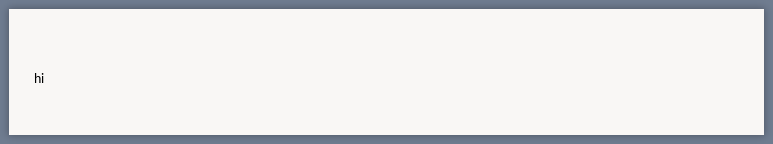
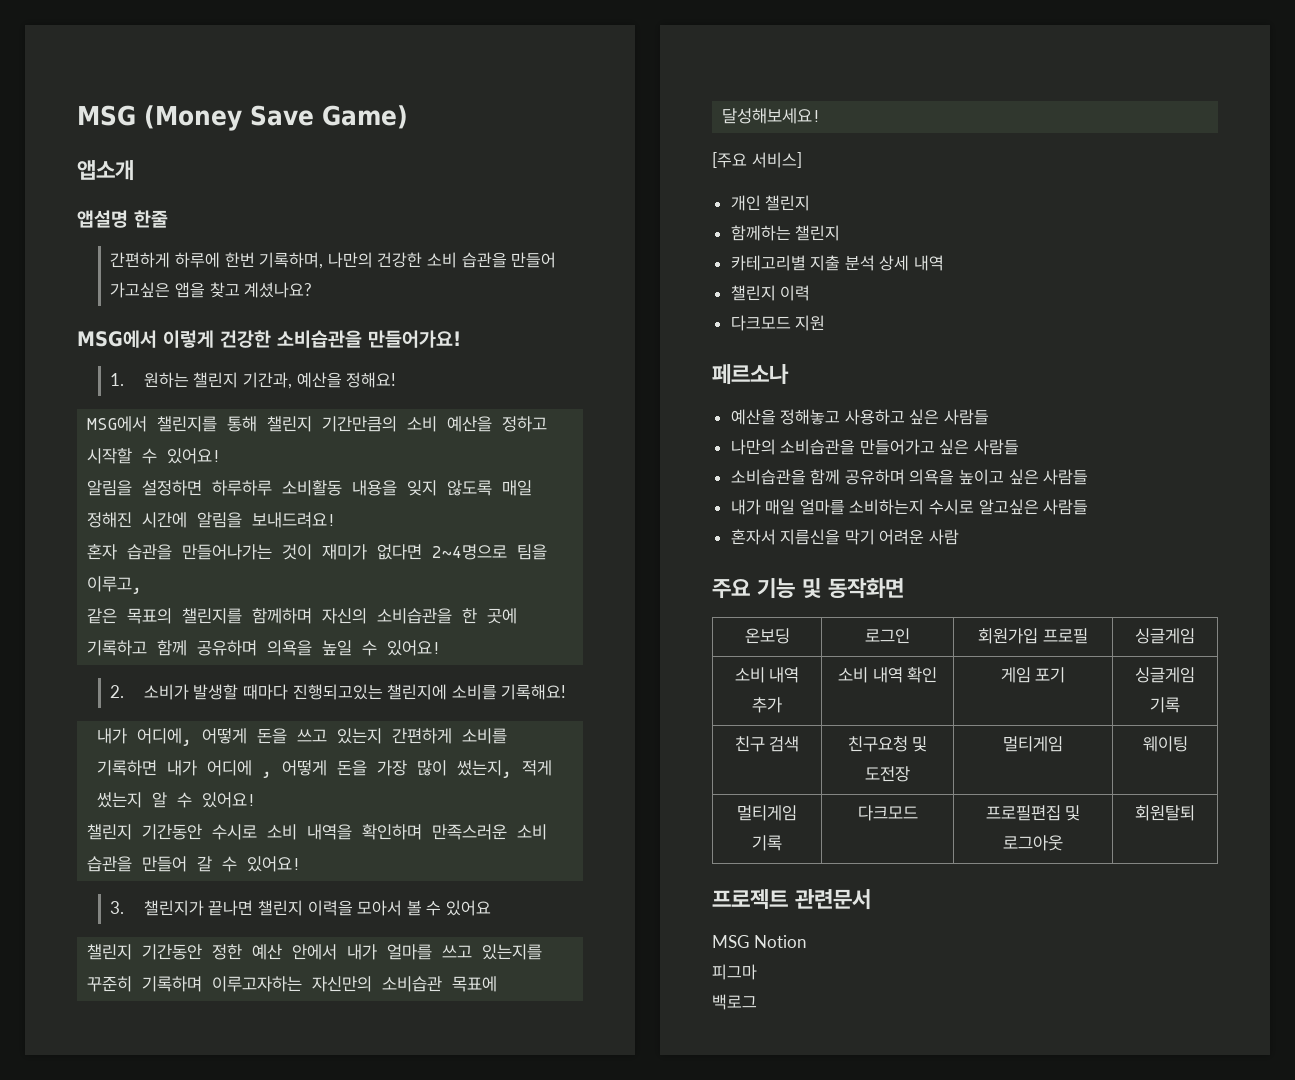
[34,73,44,83] hi -> [77,105,408,131] [77,160,134,181] [77,210,168,228] [110,252,557,269] [110,282,313,298] [77,330,461,348] [110,372,397,389] [87,416,548,432] [87,448,222,464] [87,480,533,496] [87,512,337,528] [87,544,548,560] [87,576,143,594] [87,608,518,624] [87,640,442,656] [110,684,567,700] [97,728,508,746] [97,760,553,778] [97,792,257,808] [87,824,548,840] [87,856,302,872] [110,900,491,916] [87,944,543,960] [87,976,498,992] [722,108,822,124] [712,152,802,168] [730,195,811,211] [730,225,841,241] [730,255,945,271] [730,285,811,301] [730,315,826,331] [712,364,789,385] [730,409,990,425] [730,439,1020,455] [730,469,1089,485] [730,499,1089,515] [730,529,960,545] [712,578,904,599] [744,628,790,644] [865,628,910,644] [978,628,1088,644] [1135,628,1195,644] [734,667,800,683] [752,697,782,713] [837,667,938,683] [1000,667,1066,683] [1135,667,1195,683] [1150,697,1180,713] [734,736,800,752] [847,736,928,752] [865,766,910,782] [1003,736,1063,752] [1142,736,1188,752] [737,805,797,821] [752,835,782,851] [857,805,918,821] [985,805,1081,821] [1003,835,1063,851] [1135,805,1195,821] [712,889,871,910] [712,935,806,948] [712,964,757,980] [712,994,757,1010] MSG (Money Save Game) // 앱소개 // 앱설명 한줄 // 간편하게 하루에 한번 기록하며, 나만의 건강한 소비 습관을 만들어 가고싶은 앱을 찾고 계셨나요? // MSG에서 이렇게 건강한 소비습관을 만들어가요! // 1. 원하는 챌린지 기간과, 예산을 정해요! // MSG에서 챌린지를 통해 챌린지 기간만큼의 소비 예산을 정하고 시작할 수 있어요! // 알림을 설정하면 하루하루 소비활동 내용을 잊지 않도록 매일 정해진 시간에 알림을 보내드려요! // 혼자 습관을 만들어나가는 것이 재미가 없다면 2~4명으로 팀을 이루고, // 같은 목표의 챌린지를 함께하며 자신의 소비습관을 한 곳에 기록하고 함께 공유하며 의욕을 높일 수 있어요! // 2. 소비가 발생할 때마다 진행되고있는 챌린지에 소비를 기록해요! // 내가 어디에, 어떻게 돈을 쓰고 있는지 간편하게 소비를 기록하면 내가 어디에 , 어떻게 돈을 가장 많이 썼는지, 적게 썼는지 알 수 있어요! // 챌린지 기간동안 수시로 소비 내역을 확인하며 만족스러운 소비 습관을 만들어 갈 수 있어요! // 3. 챌린지가 끝나면 챌린지 이력을 모아서 볼 수 있어요 // 챌린지 기간동안 정한 예산 안에서 내가 얼마를 쓰고 있는지를 꾸준히 기록하며 이루고자하는 자신만의 소비습관 목표에 달성해보세요! // [주요 서비스] // 개인 챌린지 // 함께하는 챌린지 // 카테고리별 지출 분석 상세 내역 // 챌린지 이력 // 다크모드 지원 // 페르소나 // 예산을 정해놓고 사용하고 싶은 사람들 // 나만의 소비습관을 만들어가고 싶은 사람들 // 소비습관을 함께 공유하며 의욕을 높이고 싶은 사람들 // 내가 매일 얼마를 소비하는지 수시로 알고싶은 사람들 // 혼자서 지름신을 막기 어려운 사람 // 주요 기능 및 동작화면 // 온보딩 | 로그인 | 회원가입 프로필 | 싱글게임 // 소비 내역 추가 | 소비 내역 확인 | 게임 포기 | 싱글게임 기록 // 친구 검색 | 친구요청 및 도전장 | 멀티게임 | 웨이팅 // 멀티게임 기록 | 다크모드 | 프로필편집 및 로그아웃 | 회원탈퇴 // 프로젝트 관련문서 // MSG Notion // 피그마 // 백로그

